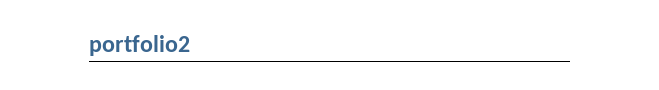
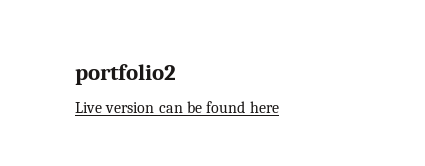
(190, 45) none -> [75,101,279,113] // Live version can be found here

